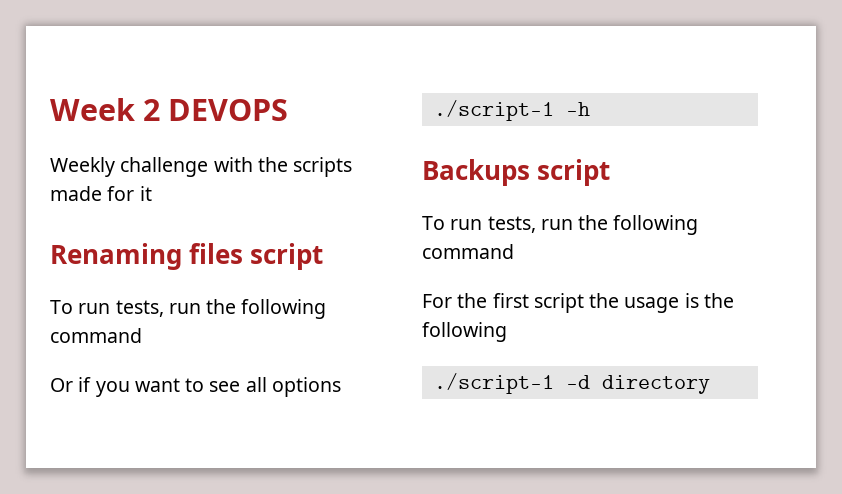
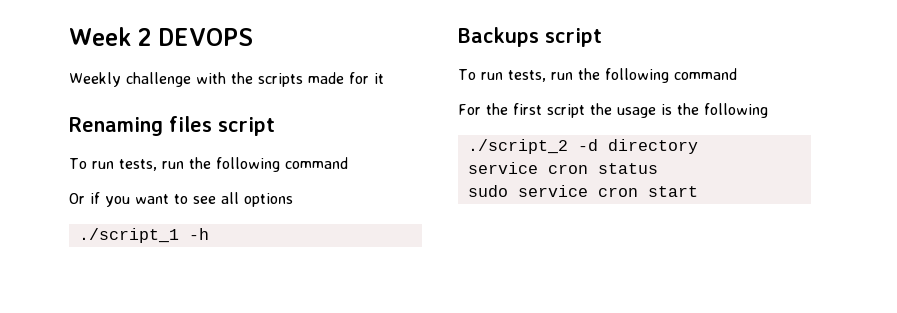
[433,100,554,121] ./script-1 -> [78,228,179,243] ./script_1
[433,373,554,394] ./script-1 -> [467,139,568,154] ./script_2
(710, 384) none -> [467,162,658,174] [467,185,698,197] // service cron status // sudo service cron start

